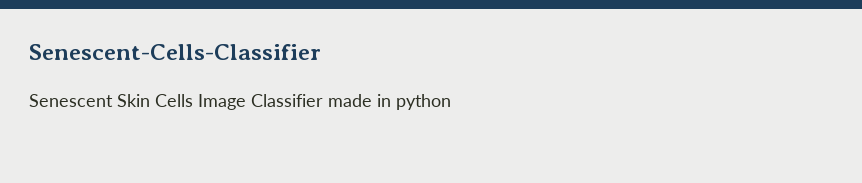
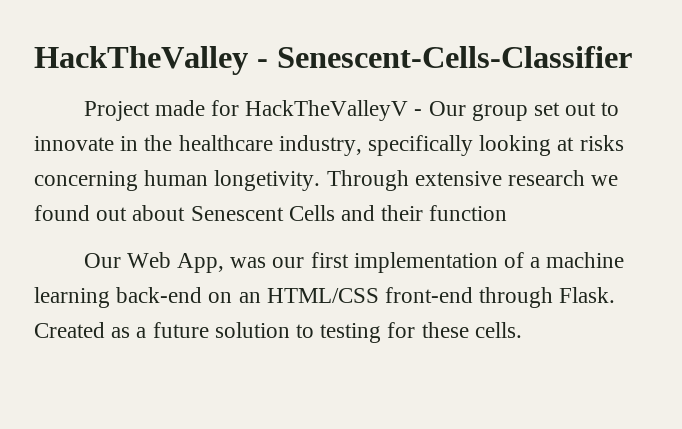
(29, 52) none -> [34,46,268,75] HackTheValley -
[29,94,451,110] Senescent Skin Cells Image Classifier made in python -> [83,100,620,121] [34,135,624,156] [34,170,619,191] [34,205,508,221] [83,252,625,273] [34,287,616,308] [34,322,522,343] Project made for HackTheValleyV - Our group set out to innovate in the healthcare industry, specifically looking at risks concerning human longetivity. Through extensive research we found out about Senescent Cells and their function // Our Web App, was our first implementation of a machine learning back-end on an HTML/CSS front-end through Flask. Created as a future solution to testing for these cells.

